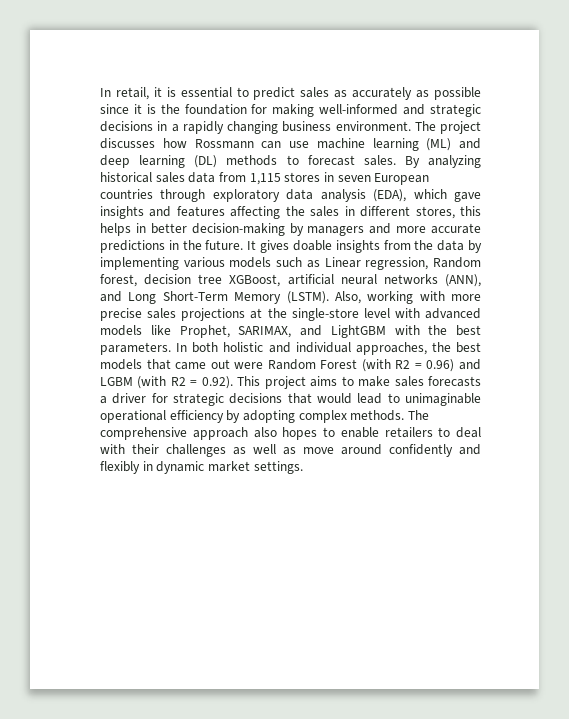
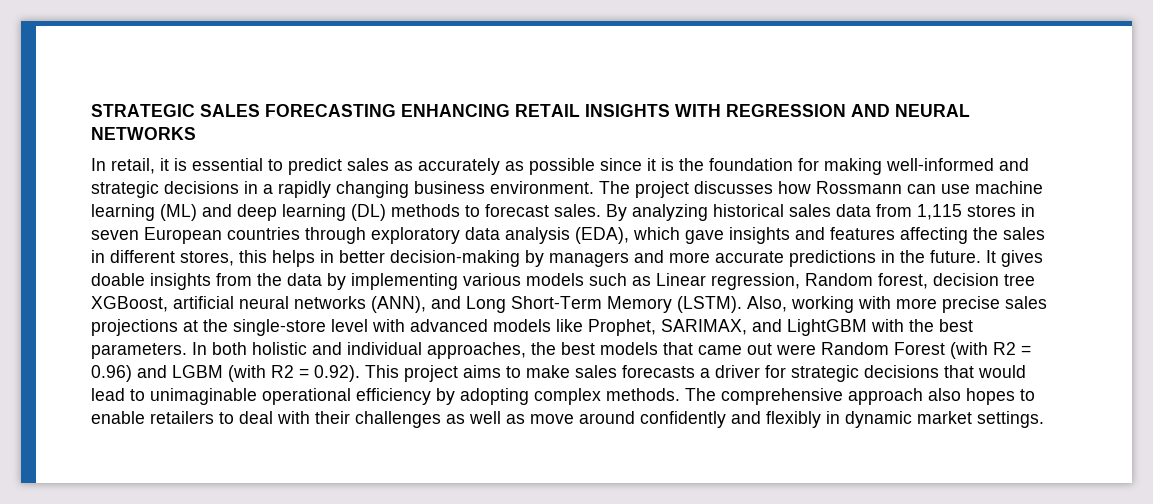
(100, 92) none -> [91,104,970,117] [91,127,196,140] STRATEGIC SALES FORECASTING ENHANCING RETAIL INSIGHTS WITH REGRESSION AND NEURAL NETWORKS //

